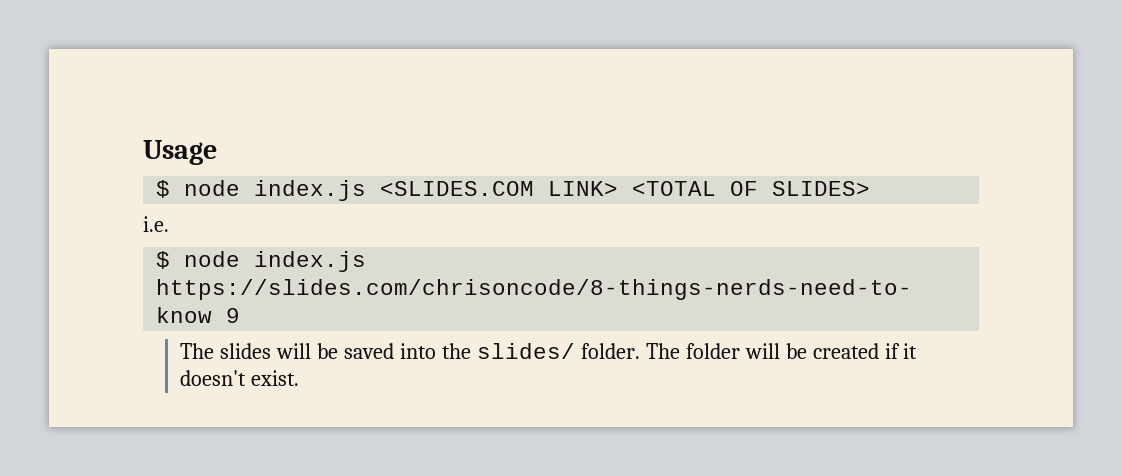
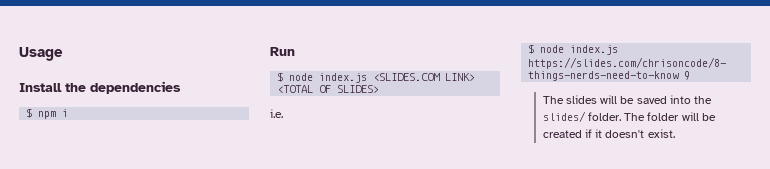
(217, 152) none -> [19,81,181,94] [26,108,69,119] [270,47,295,56] // Install the dependencies // $ npm i // Run

